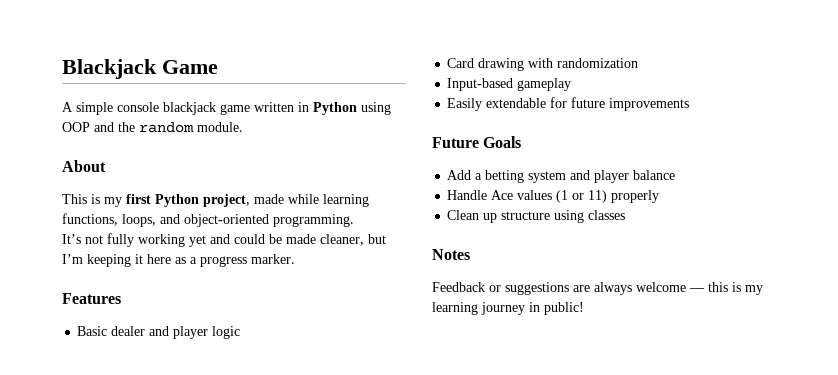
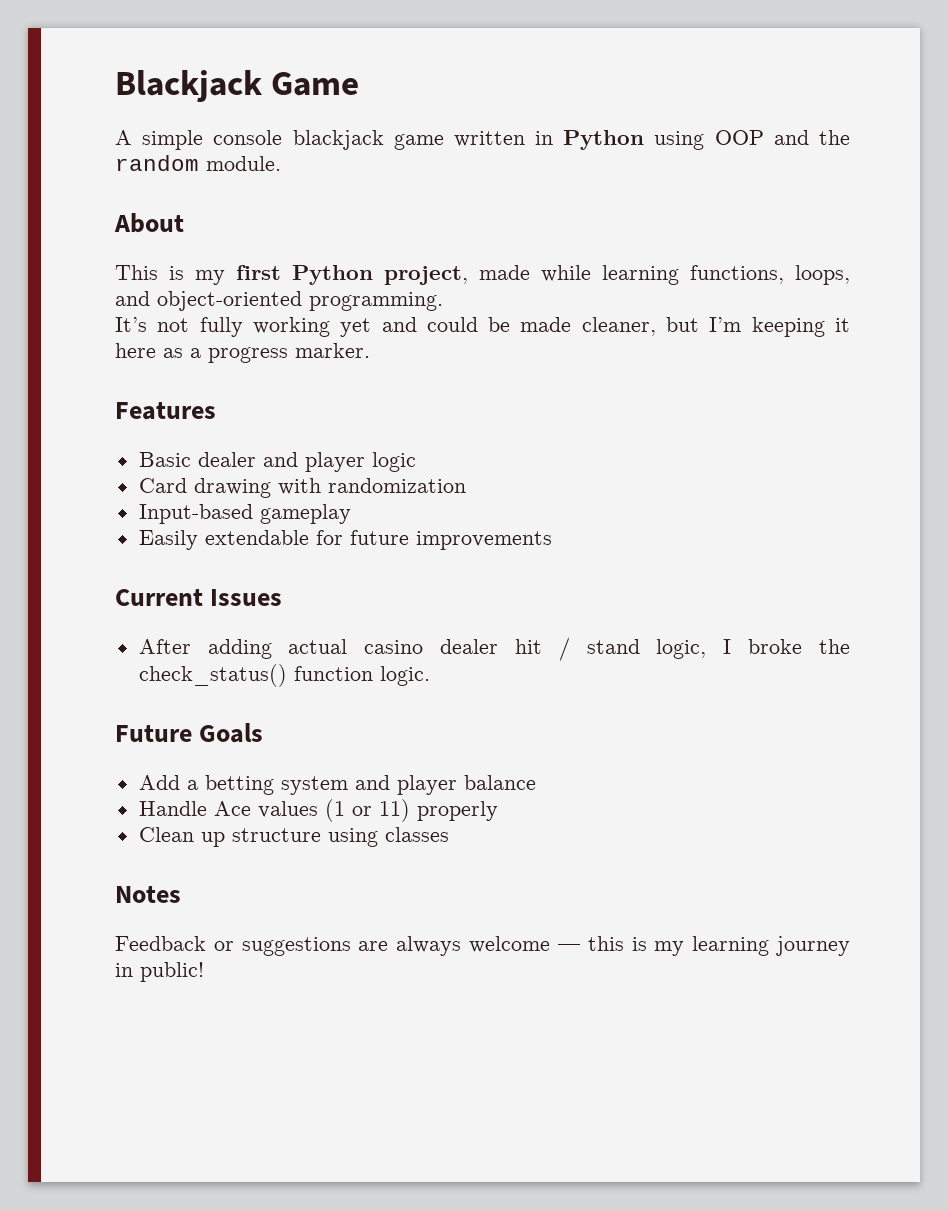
(690, 104) none -> [115,589,283,606] [138,637,851,661] [138,664,430,687] // Current Issues // After adding actual casino dealer hit / stand logic, I broke the check_status() function logic.

